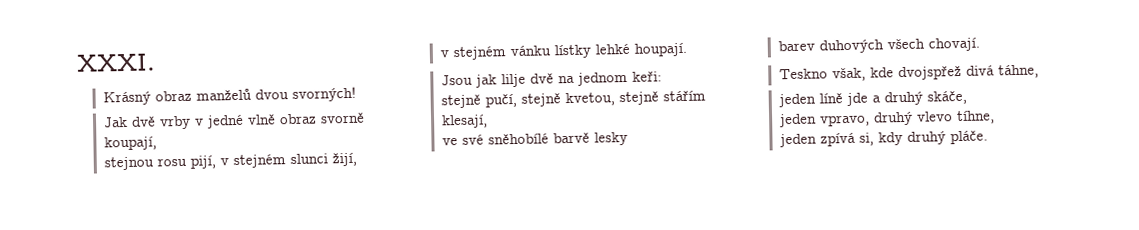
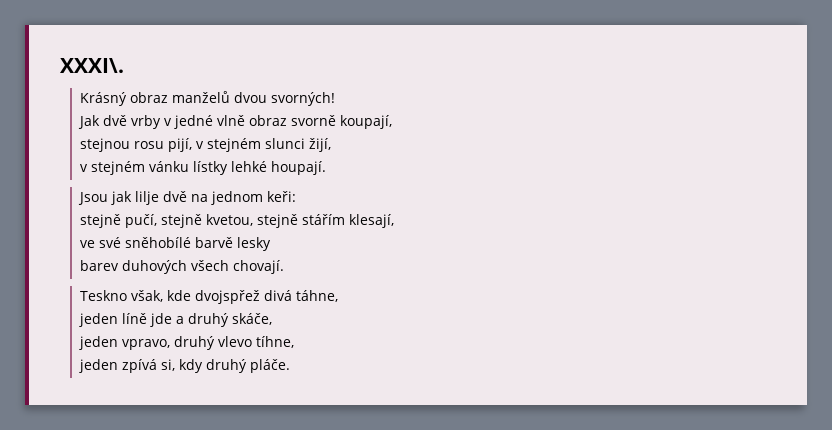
[76,53,156,72] XXXI. -> [60,58,124,73] XXXI\.

